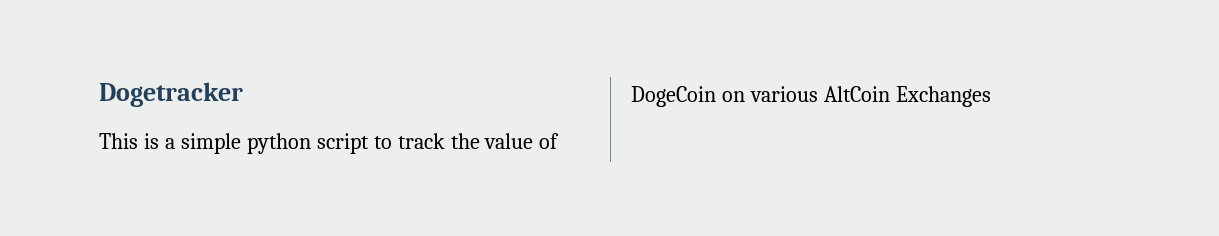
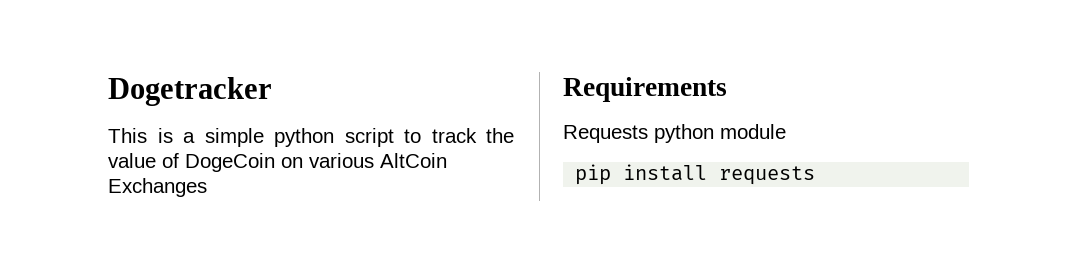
(991, 96) none -> [563,77,727,102] [563,124,786,143] [575,164,816,185] // Requirements // Requests python module // pip install requests

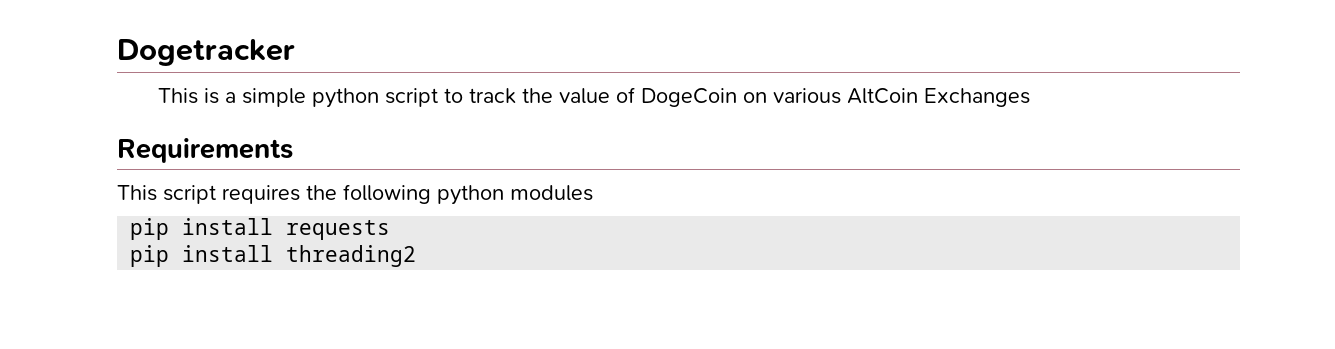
[563,124,786,143] Requests python module -> [117,184,593,205] This script requires the following python modules
(816, 175) none -> [130,245,417,267] // pip install threading2

